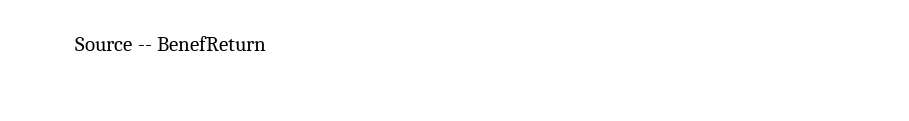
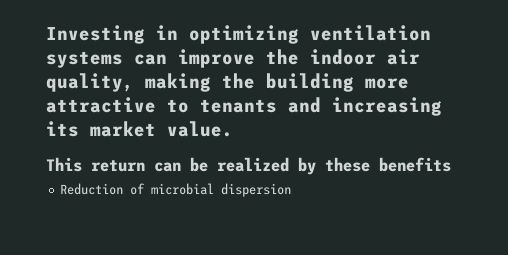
[75,36,267,51] Source -- BenefReturn -> [46,25,431,44] [46,49,420,68] [46,73,409,92] [46,97,442,116] [46,121,233,137] [46,157,451,175] [60,183,292,197] Investing in optimizing ventilation systems can improve the indoor air quality, making the building more attractive to tenants and increasing its market value. // This return can be realized by these benefits // Reduction of microbial dispersion

